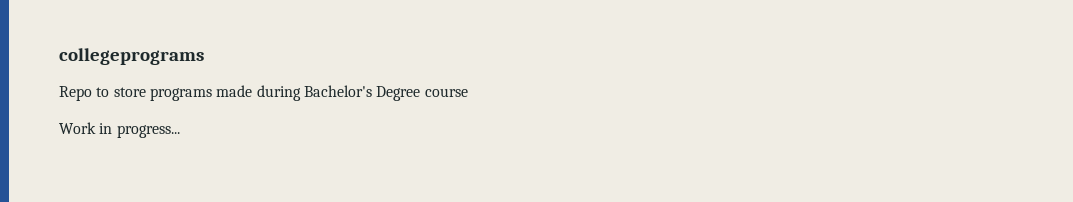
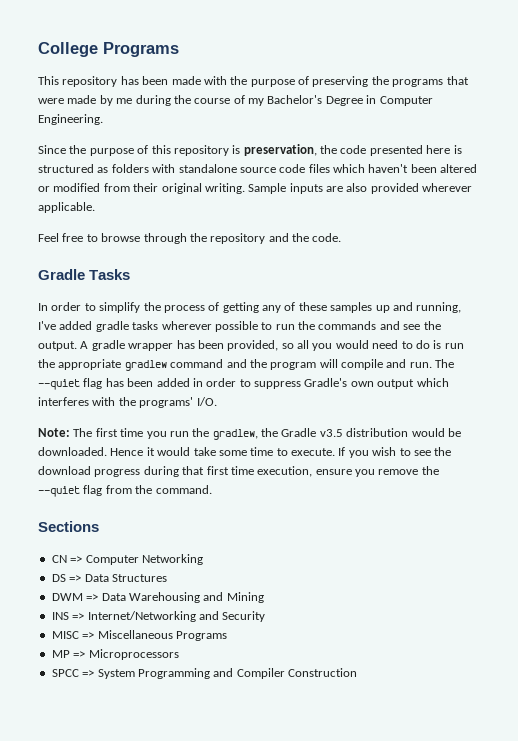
[59,48,204,65] [59,85,468,101] [59,122,180,138] collegeprograms // Repo to store programs made during Bachelor's Degree course // Work in progress... -> [38,42,179,57] [38,76,469,87] [38,95,433,106] [38,114,103,125] [38,144,462,156] [38,164,478,173] [38,183,473,194] [38,202,95,213] [38,233,342,244] [38,269,131,280] [38,302,462,313] [38,321,441,332] [38,340,464,351] [38,359,455,371] [38,378,449,390] [38,397,217,408] [38,428,461,440] [38,447,452,458] [38,466,439,477] [38,485,212,497] [38,521,99,532] [51,554,203,565] [51,574,167,582] [51,592,264,603] [51,611,266,622] [51,630,227,641] [51,649,179,660] [51,668,357,679] College Programs // This repository has been made with the purpose of preserving the programs that were made by me during the course of my Bachelor's Degree in Computer Engineering. // Since the purpose of this repository is preservation, the code presented here is structured as folders with standalone source code files which haven't been altered or modified from their original writing. Sample inputs are also provided wherever applicable. // Feel free to browse through the repository and the code. // Gradle Tasks // In order to simplify the process of getting any of these samples up and running, I've added gradle tasks wherever possible to run the commands and see the output. A gradle wrapper has been provided, so all you would need to do is run the appropriate gradlew command and the program will compile and run. The --quiet flag has been added in order to suppress Gradle's own output which interferes with the programs' I/O. // Note: The first time you run the gradlew, the Gradle v3.5 distribution would be downloaded. Hence it would take some time to execute. If you wish to see the download progress during that first time execution, ensure you remove the --quiet flag from the command. // Sections // CN => Computer Networking // DS => Data Structures // DWM => Data Warehousing and Mining // INS => Internet/Networking and Security // MISC => Miscellaneous Programs // MP => Microprocessors // SPCC => System Programming and Compiler Construction

